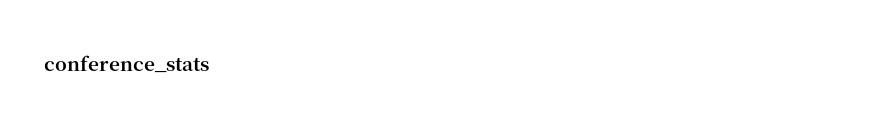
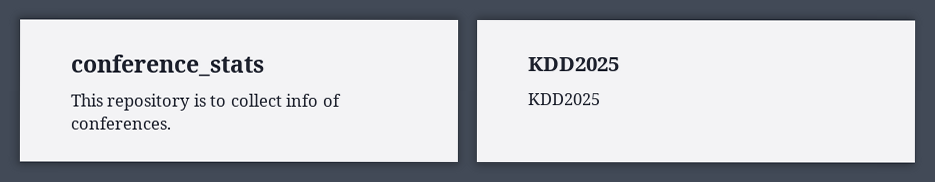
(209, 64) none -> [70,93,341,111] [70,116,171,130] [528,57,620,72] [527,93,600,106] // This repository is to collect info of conferences. // KDD2025 // KDD2025

